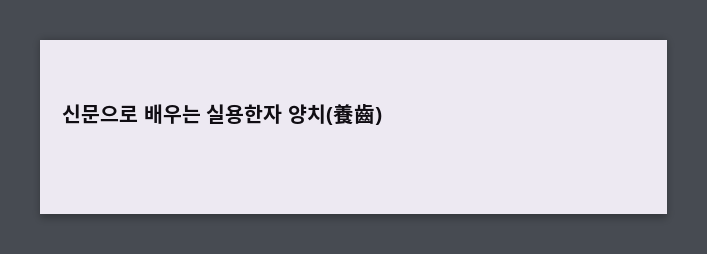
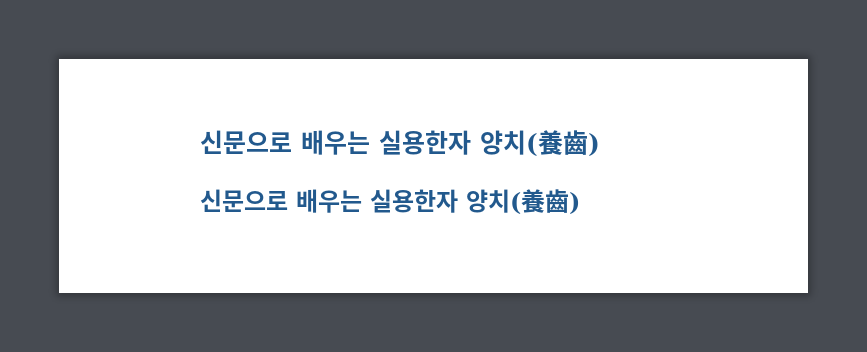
[62,104,382,125] 신문으로 배우는 실용한자 양치(養齒) -> [200,130,600,156] [200,189,580,214] 신문으로 배우는 실용한자 양치(養齒) // 신문으로 배우는 실용한자 양치(養齒)

